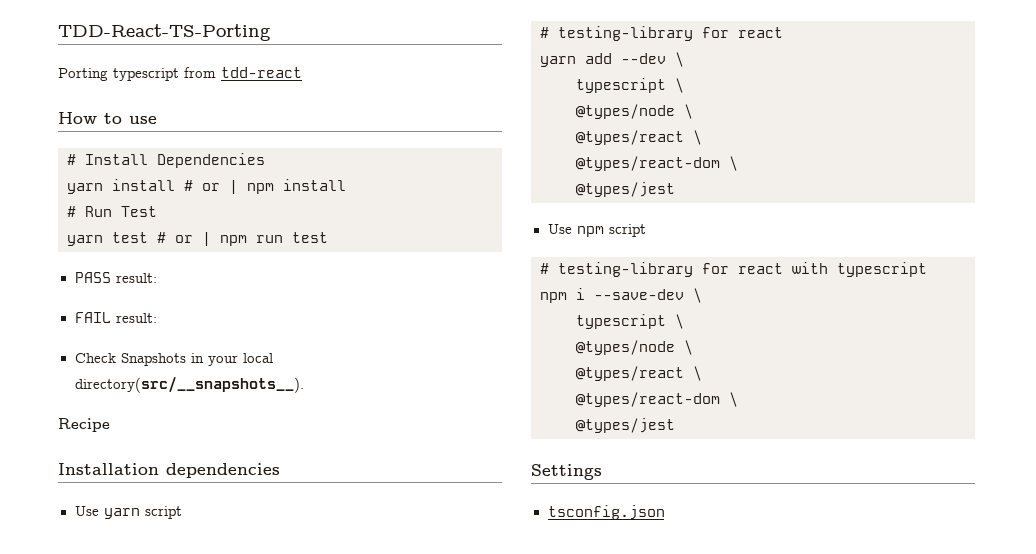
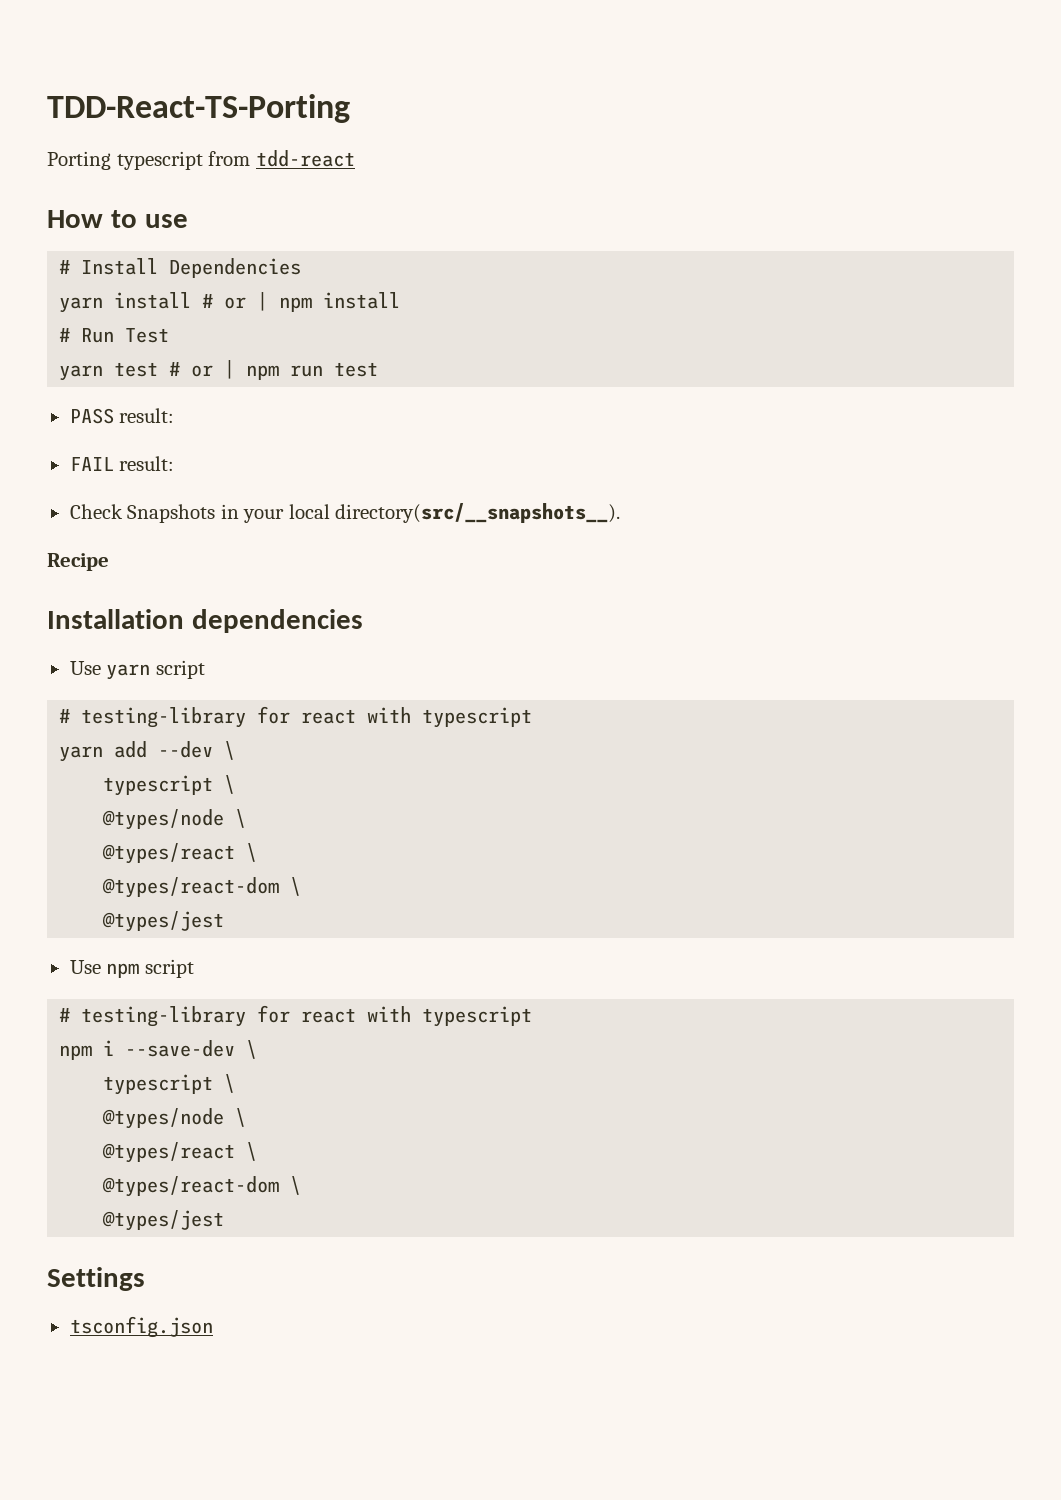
(783, 32) none -> [367,707,533,728] with typescript

